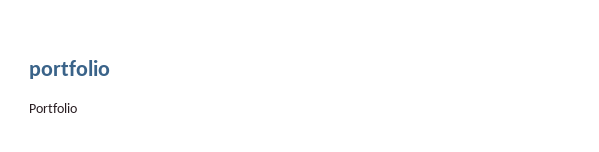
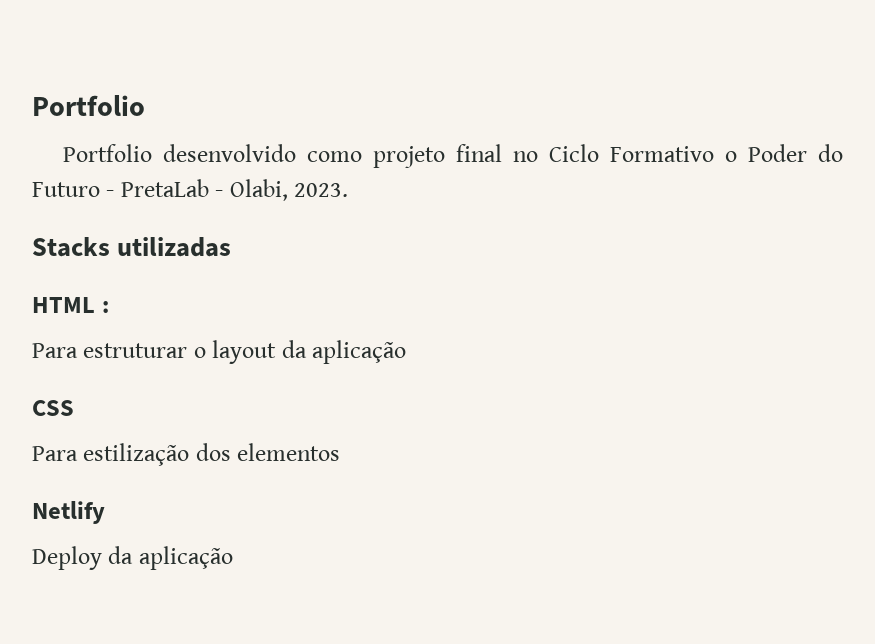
[29,60,110,79] [29,103,77,113] portfolio // Portfolio -> [32,95,145,116] [63,144,844,168] [32,179,349,201] [32,237,232,257] [32,297,109,313] [32,340,407,364] [32,400,74,416] [32,443,341,466] [32,501,105,524] [32,546,233,570] Portfolio // Portfolio desenvolvido como projeto final no Ciclo Formativo o Poder do Futuro - PretaLab - Olabi, 2023. // Stacks utilizadas // HTML : // Para estruturar o layout da aplicação // CSS // Para estilização dos elementos // Netlify // Deploy da aplicação

